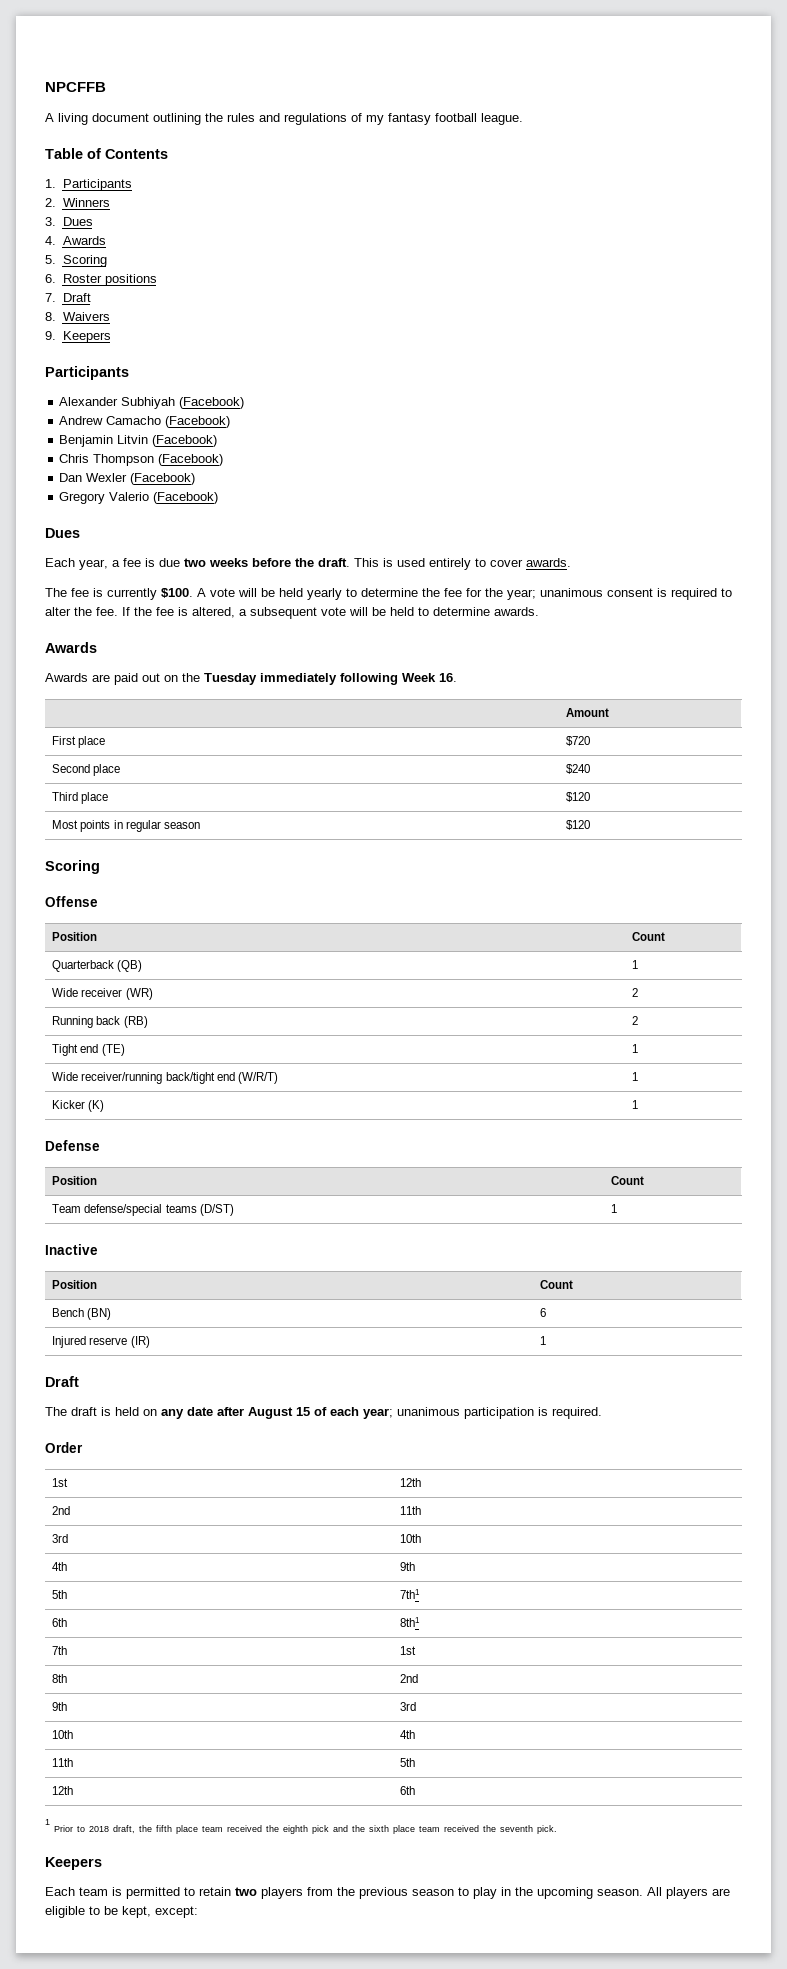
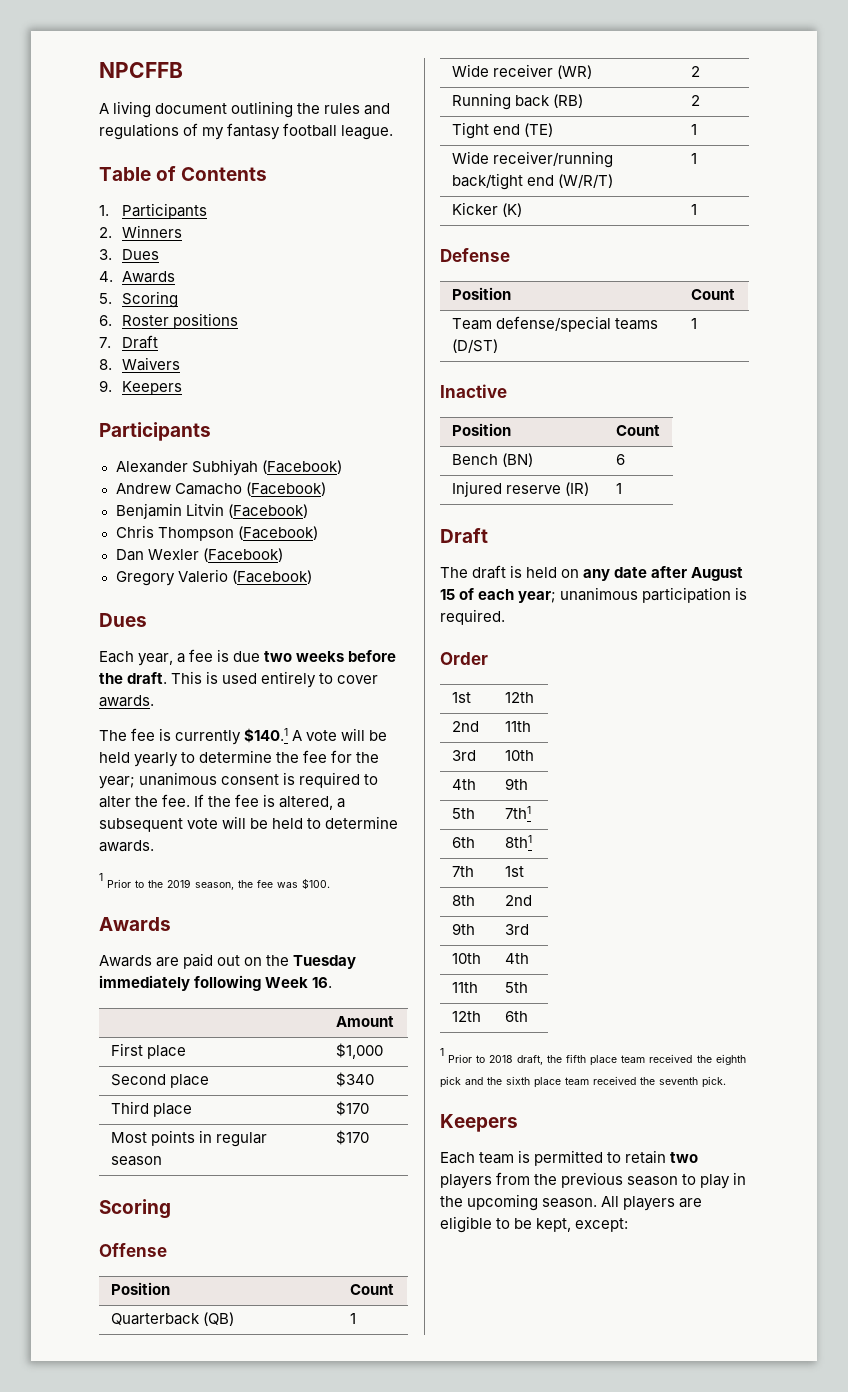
[161,588,193,598] $100. -> [244,728,289,743] $140.1
(539, 611) none -> [99,873,331,890] // 1 Prior to the 2019 season, the fee was $100.
[566,736,591,746] $720 -> [335,1043,383,1059] $1,000
[566,764,591,774] $240 -> [335,1072,374,1087] $340
[566,792,591,802] $120 -> [335,1101,369,1116] $170
[566,820,591,830] $120 -> [335,1130,369,1145] $170

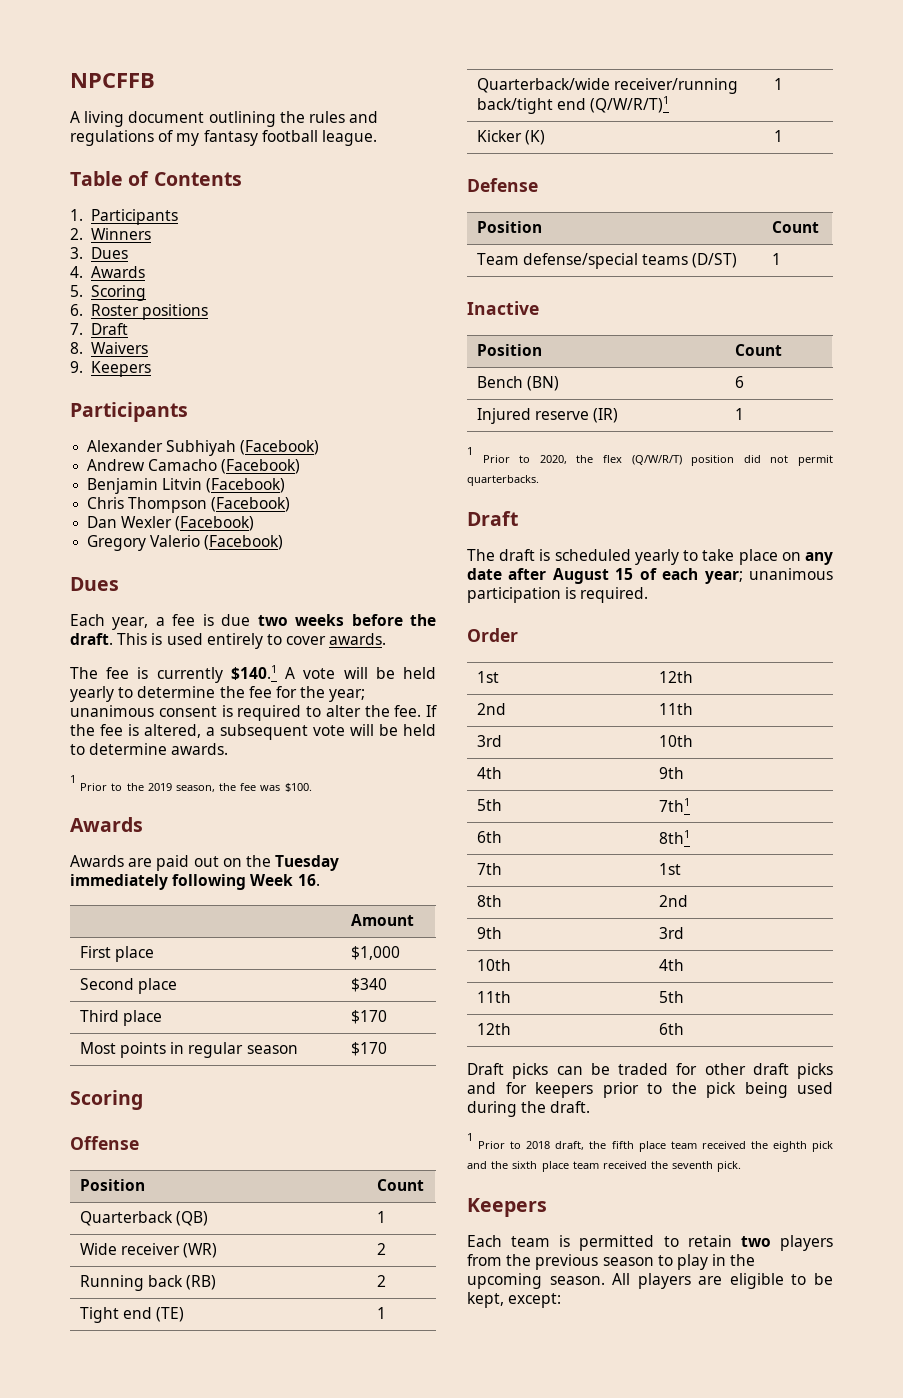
[451,151,489,164] Wide -> [476,78,610,93] Quarterback/wide
[557,174,613,188] (W/R/T) -> [590,96,670,113] (Q/W/R/T)1
(622, 488) none -> [467,447,473,455] [482,455,833,466] [467,475,539,486] // 1 Prior to 2020, the flex (Q/W/R/T) position did not permit quarterbacks.
[526,567,558,578] held -> [554,549,778,565] scheduled yearly to take place
(528, 1016) none -> [467,1063,833,1079] [467,1082,833,1098] [467,1101,591,1117] // Draft picks can be traded for other draft picks and for keepers prior to the pick being used during the draft.

